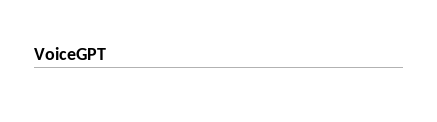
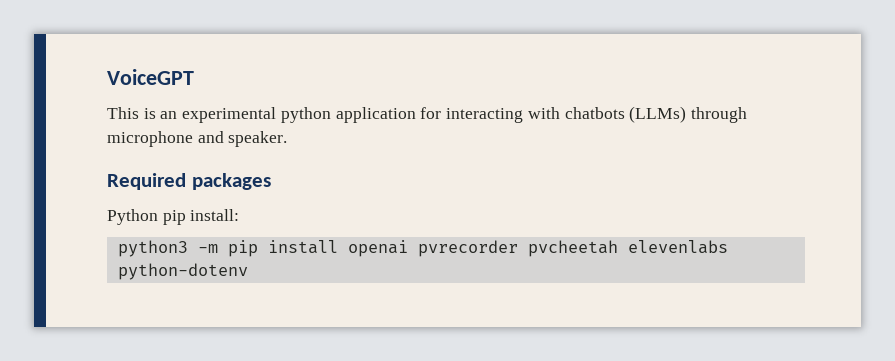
(106, 53) none -> [107,106,747,123] [107,131,288,147] [107,173,271,190] [107,209,240,225] [117,240,728,257] [117,263,248,280] // This is an experimental python application for interacting with chatbots (LLMs) through microphone and speaker. // Required packages // Python pip install: // python3 -m pip install openai pvrecorder pvcheetah elevenlabs python-dotenv

